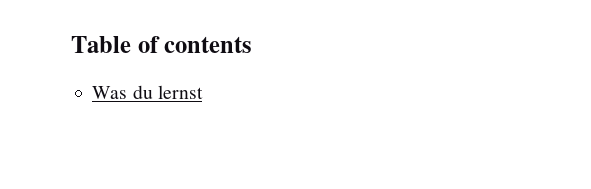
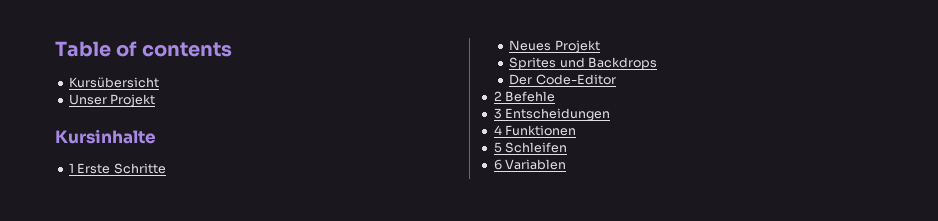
[92,85,203,99] Was du lernst -> [68,77,159,88] [68,94,156,107] [55,129,156,144] [68,163,166,174] [509,40,600,53] [509,57,657,70] [509,74,616,85] [493,91,556,102] [493,108,611,121] [493,125,577,136] [493,142,568,153] [493,159,567,170] Kursübersicht // Unser Projekt // Kursinhalte // 1 Erste Schritte // Neues Projekt // Sprites und Backdrops // Der Code-Editor // 2 Befehle // 3 Entscheidungen // 4 Funktionen // 5 Schleifen // 6 Variablen

